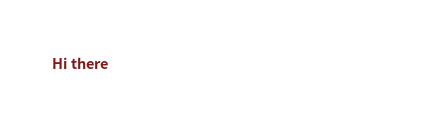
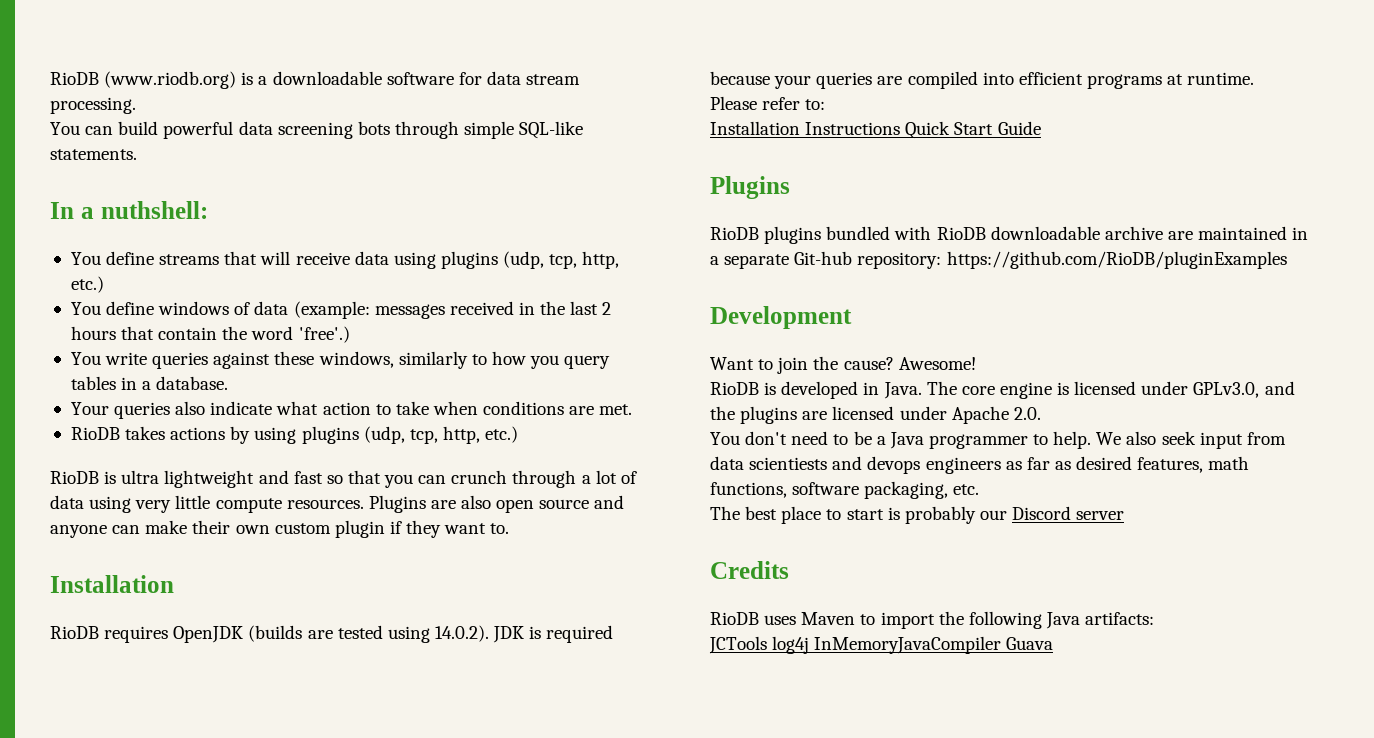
[52,57,108,69] Hi there -> [50,71,581,89] [50,97,136,114] [50,121,584,139] [50,149,137,160] [50,201,208,219] [70,251,620,269] [70,276,104,293] [70,301,612,319] [70,326,350,343] [70,351,611,369] [70,376,229,390] [70,401,633,419] [70,426,519,444] [50,470,637,488] [50,495,625,513] [50,520,510,538] [50,575,174,593] [50,625,614,643] [710,71,1255,89] [710,96,826,110] [710,121,1041,139] [710,176,790,199] [710,226,1309,244] [710,251,1287,269] [710,306,852,329] [710,356,976,374] [710,381,1295,399] [710,406,1041,424] [710,431,1286,449] [710,456,1250,474] [710,481,980,499] [710,506,1125,524] [710,561,789,579] [710,611,1155,629] [709,636,1054,654] RioDB (www.riodb.org) is a downloadable software for data stream processing. // You can build powerful data screening bots through simple SQL-like statements. // In a nuthshell: // You define streams that will receive data using plugins (udp, tcp, http, etc.) // You define windows of data (example: messages received in the last 2 hours that contain the word 'free'.) // You write queries against these windows, similarly to how you query tables in a database. // Your queries also indicate what action to take when conditions are met. // RioDB takes actions by using plugins (udp, tcp, http, etc.) // RioDB is ultra lightweight and fast so that you can crunch through a lot of data using very little compute resources. Plugins are also open source and anyone can make their own custom plugin if they want to. // Installation // RioDB requires OpenJDK (builds are tested using 14.0.2). JDK is required because your queries are compiled into efficient programs at runtime. // Please refer to: // Installation Instructions Quick Start Guide // Plugins // RioDB plugins bundled with RioDB downloadable archive are maintained in a separate Git-hub repository: https://github.com/RioDB/pluginExamples // Development // Want to join the cause? Awesome! // RioDB is developed in Java. The core engine is licensed under GPLv3.0, and the plugins are licensed under Apache 2.0. // You don't need to be a Java programmer to help. We also seek input from data scientiests and devops engineers as far as desired features, math functions, software packaging, etc. // The best place to start is probably our Discord server // Credits // RioDB uses Maven to import the following Java artifacts: // JCTools log4j InMemoryJavaCompiler Guava

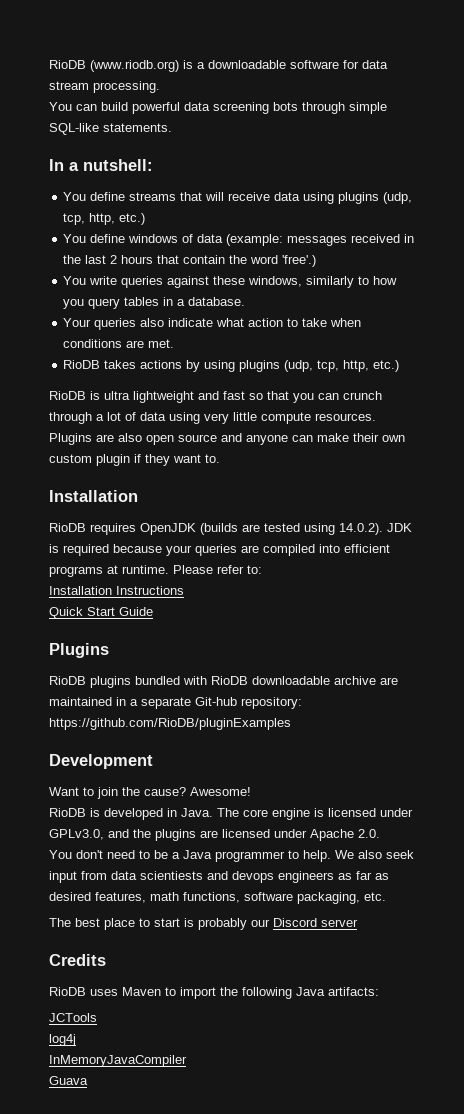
[100,201,208,219] nuthshell: -> [83,159,153,171] nutshell:
(1255, 78) // -> (169, 569) none
(901, 128) none -> (184, 590) //
(767, 645) none -> (97, 1017) //
(810, 645) none -> (76, 1040) //
(1002, 645) none -> (187, 1061) //

